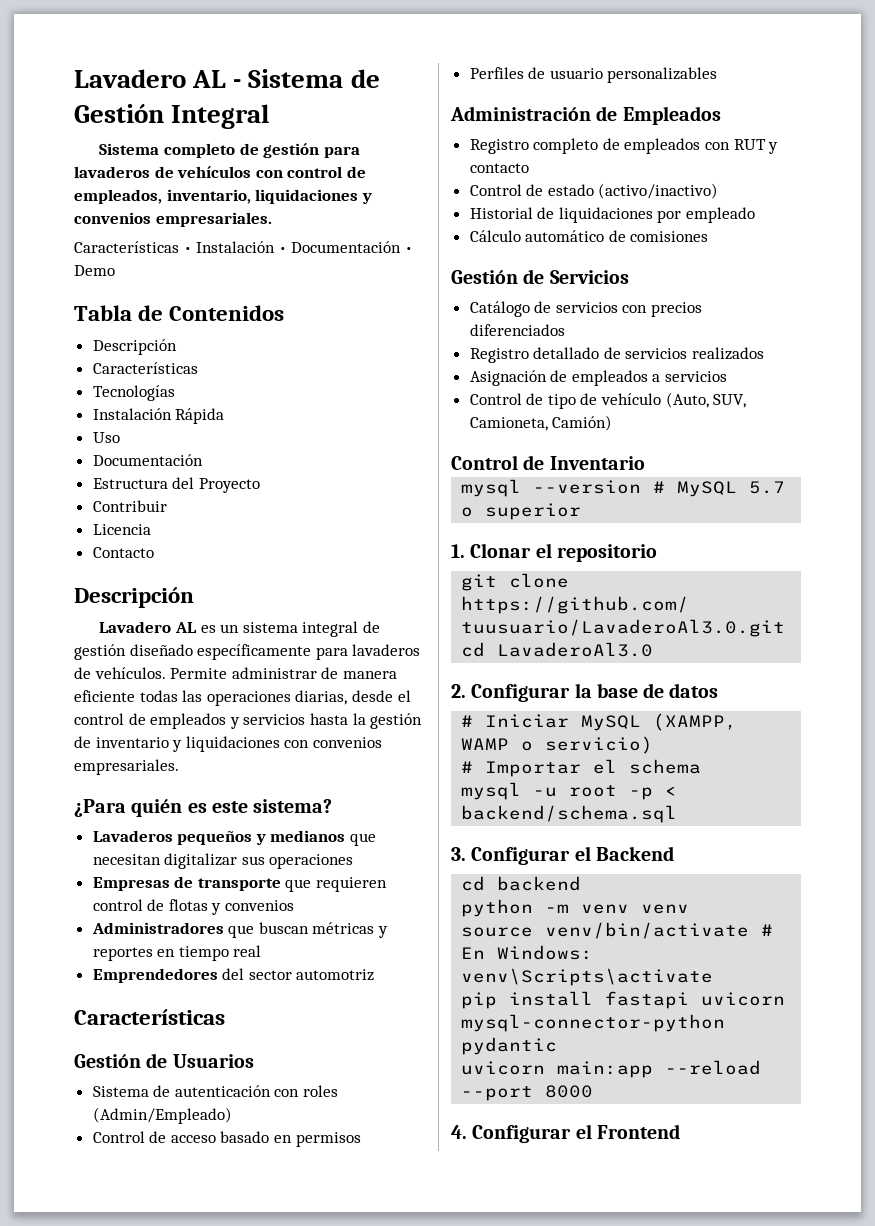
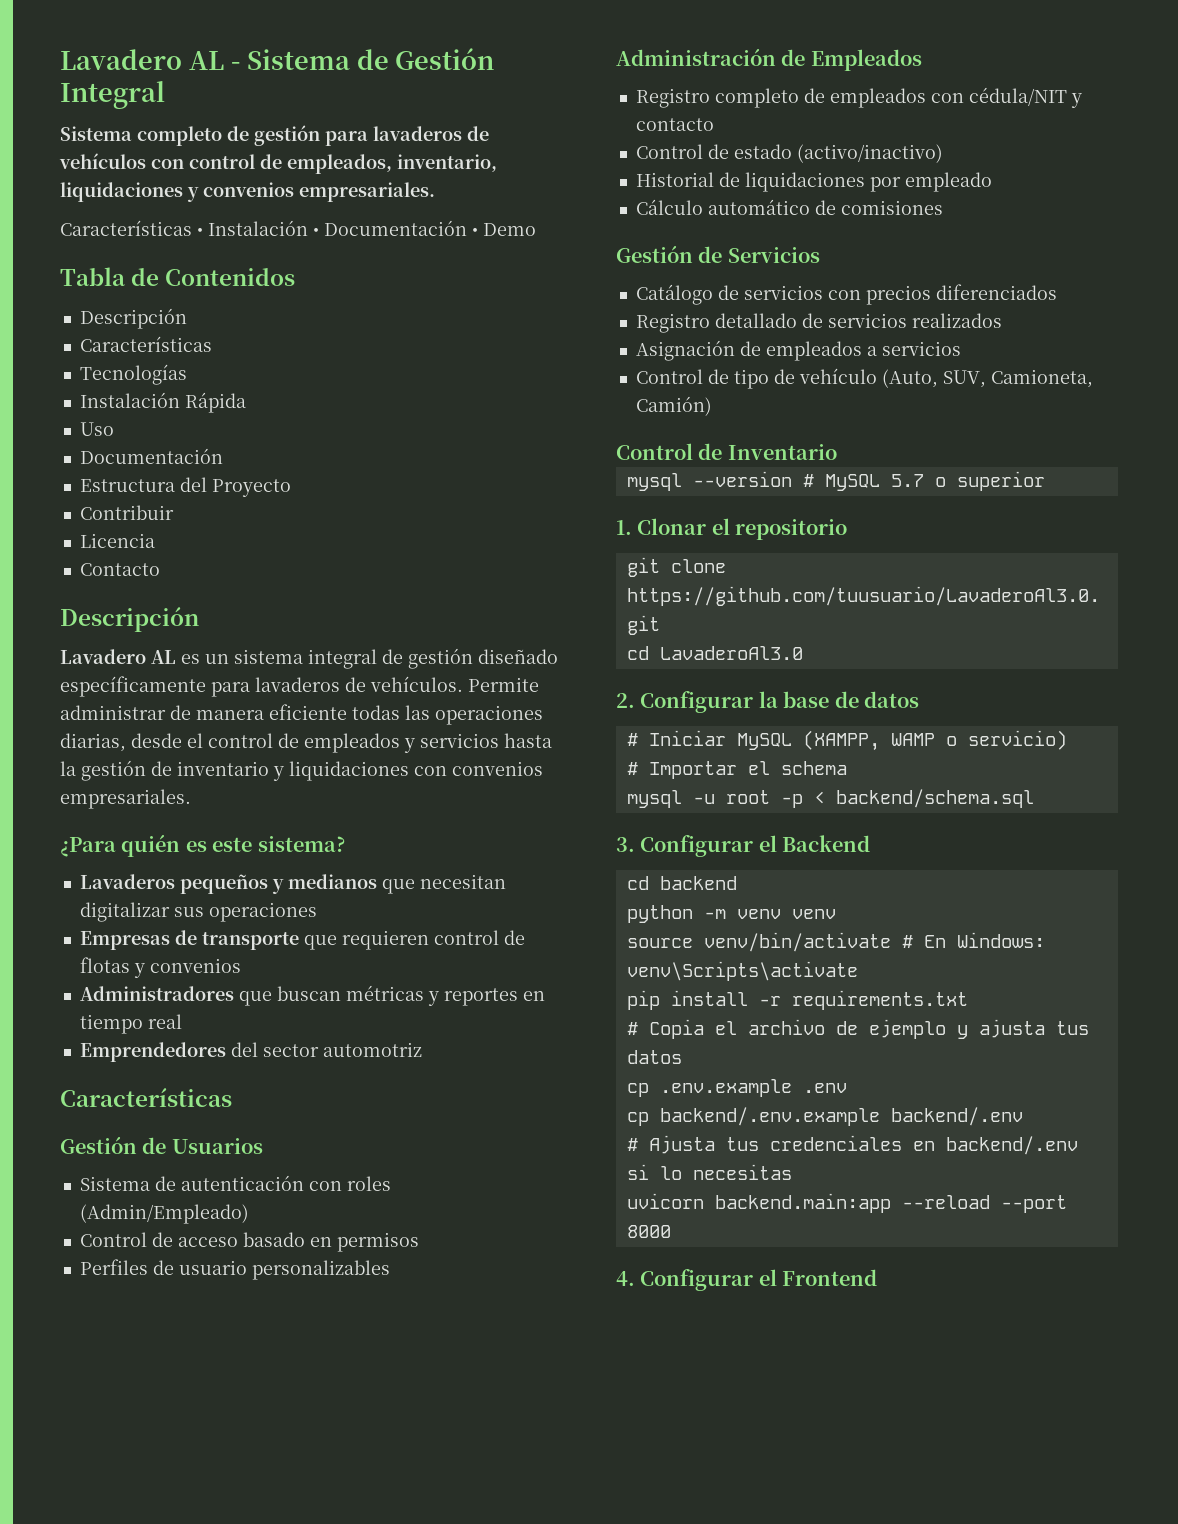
[733,139,766,150] RUT -> [968,87,1067,106] cédula/NIT
[605,991,786,1009] [461,1014,726,1032] [461,1037,558,1055] [461,1061,654,1078] fastapi uvicorn mysql-connector-python pydantic // uvicorn main:app -> [758,990,968,1010] [626,1019,1089,1039] [626,1050,682,1064] [626,1079,847,1097] [626,1107,1023,1126] [626,1135,1078,1155] [626,1164,792,1180] [626,1193,891,1213] -r requirements.txt // # Copia el archivo de ejemplo y ajusta tus datos // cp .env.example .env // cp backend/.env.example backend/.env // # Ajusta tus credenciales en backend/.env si lo necesitas // uvicorn backend.main:app

